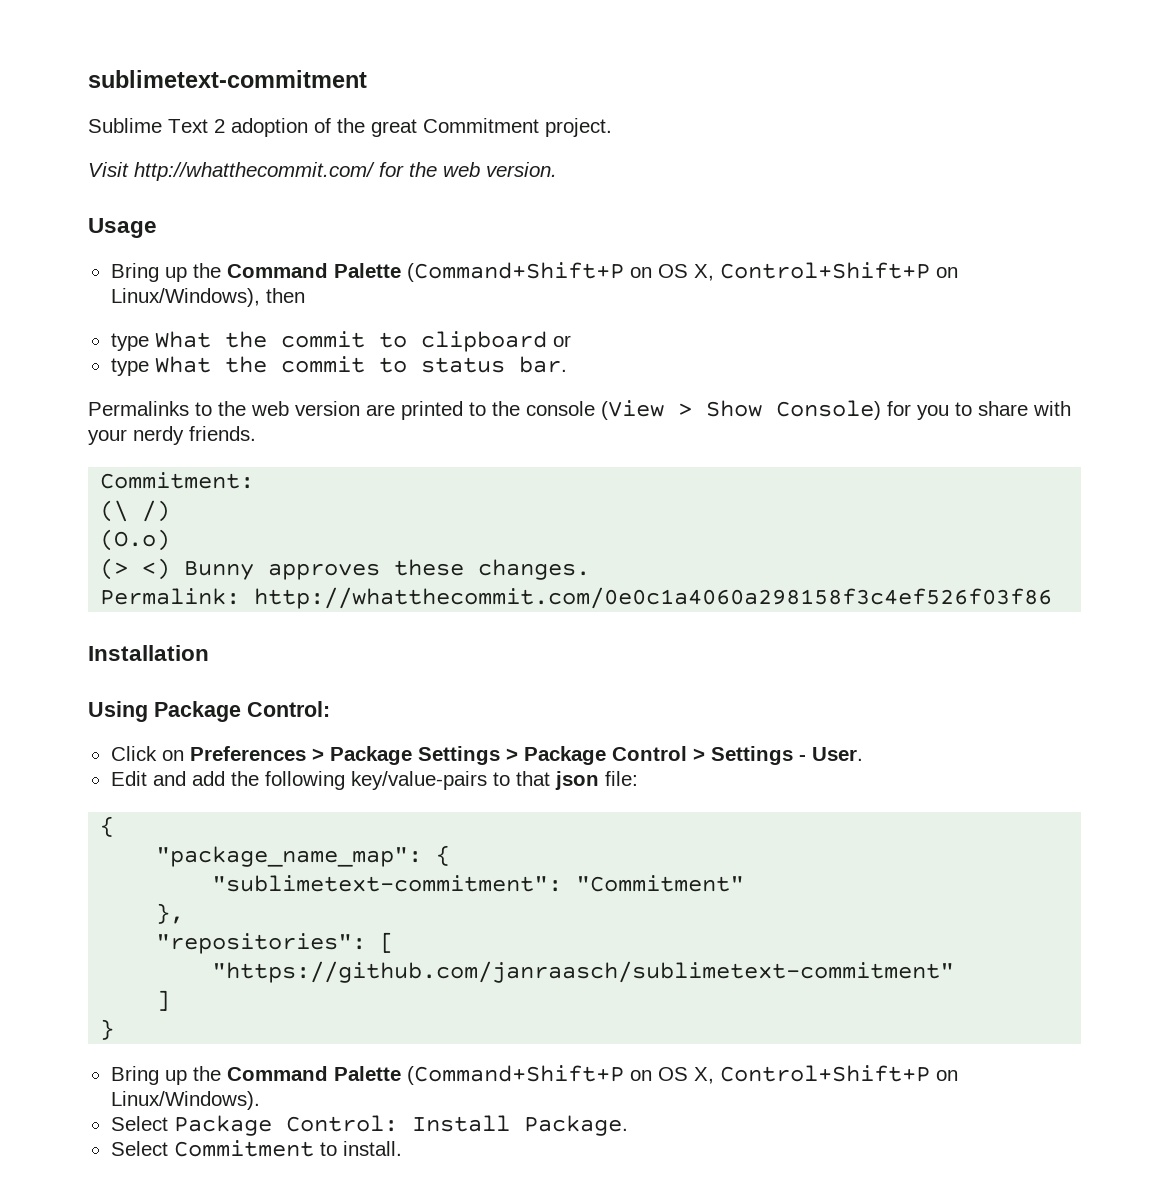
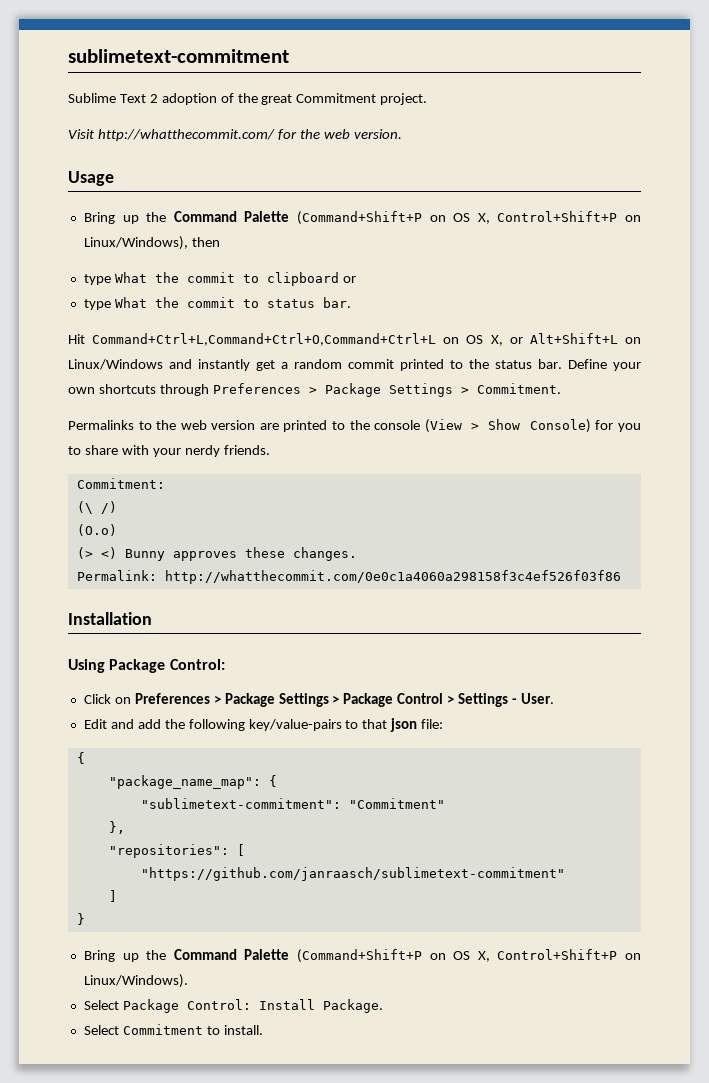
(567, 364) none -> [68,333,641,346] [68,359,641,371] [68,383,561,397] // Hit Command+Ctrl+L,Command+Ctrl+O,Command+Ctrl+L on OS X, or Alt+Shift+L on Linux/Windows and instantly get a random commit printed to the status bar. Define your own shortcuts through Preferences > Package Settings > Commitment.

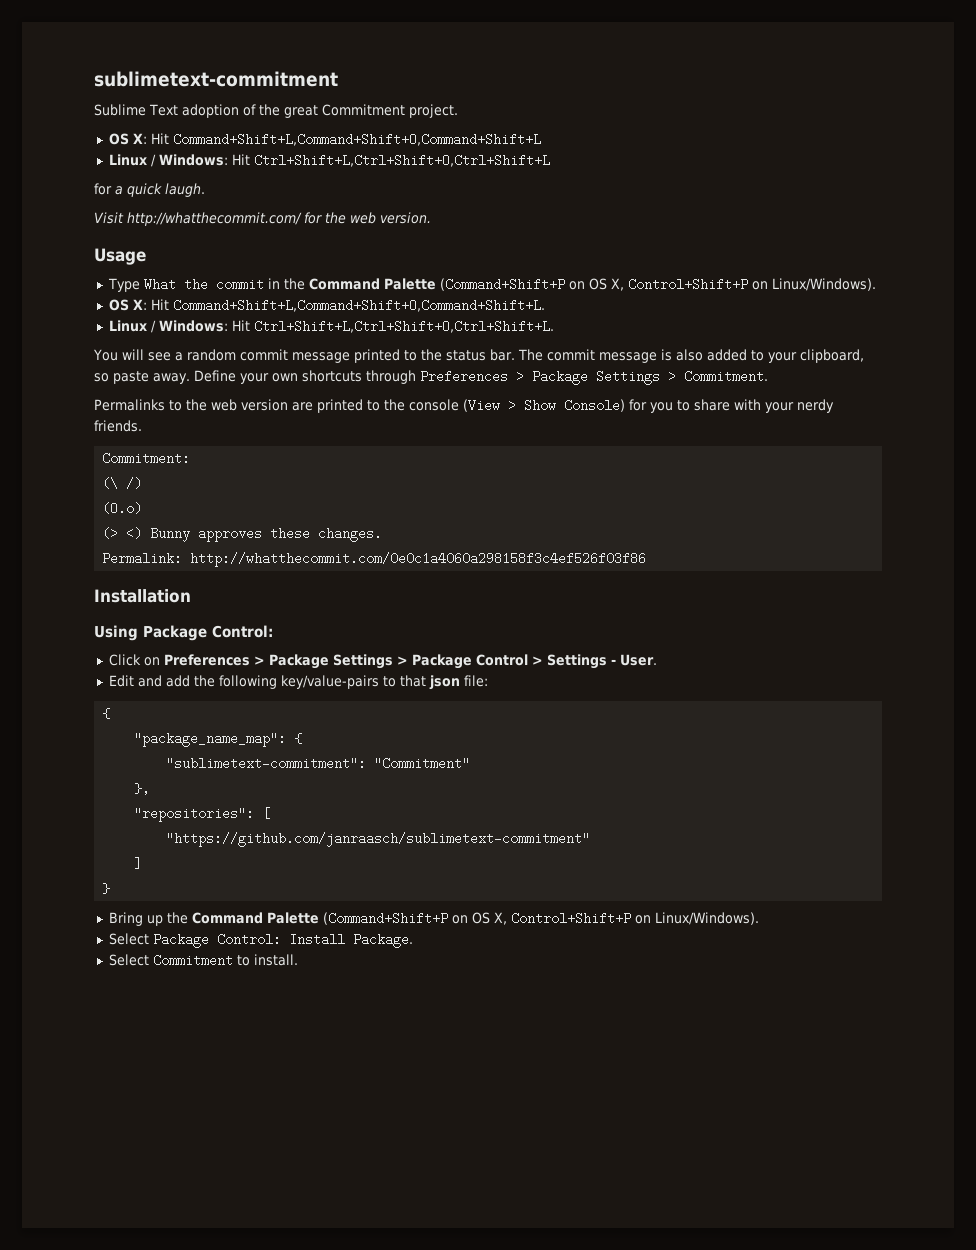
[149,94,158,103] 2 -> (178, 110) none
(428, 99) none -> [108,133,541,146] [108,154,550,167] [94,183,205,197] // OS X: Hit Command+Shift+L,Command+Shift+O,Command+Shift+L // Linux / Windows: Hit Ctrl+Shift+L,Ctrl+Shift+O,Ctrl+Shift+L // for a quick laugh.
[83,211,642,225] [83,236,220,250] [83,272,356,286] [83,297,351,310] [68,333,641,346] [68,359,275,371] Bring up the Command Palette (Command+Shift+P on OS X, Control+Shift+P on Linux/Windows), then // type What the commit to clipboard or // type What the commit to status bar. // Hit Command+Ctrl+L,Command+Ctrl+O,Command+Ctrl+L on OS X, or Alt+Shift+L on Linux/Windows and instantly get -> [107,278,876,292] [108,299,545,312] [108,320,554,333] [93,349,171,361] Type What the commit in the Command Palette (Command+Shift+P on OS X, Control+Shift+P on Linux/Windows). // OS X: Hit Command+Shift+L,Command+Shift+O,Command+Shift+L. // Linux / Windows: Hit Ctrl+Shift+L,Ctrl+Shift+O,Ctrl+Shift+L. // You will see
(394, 364) none -> [291,352,350,363] message
(562, 364) none -> [517,349,864,363] [94,371,190,384] The commit message is also added to your clipboard, so paste away.

